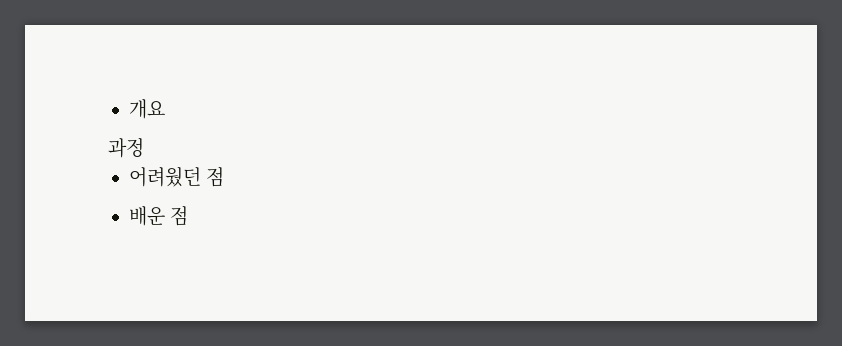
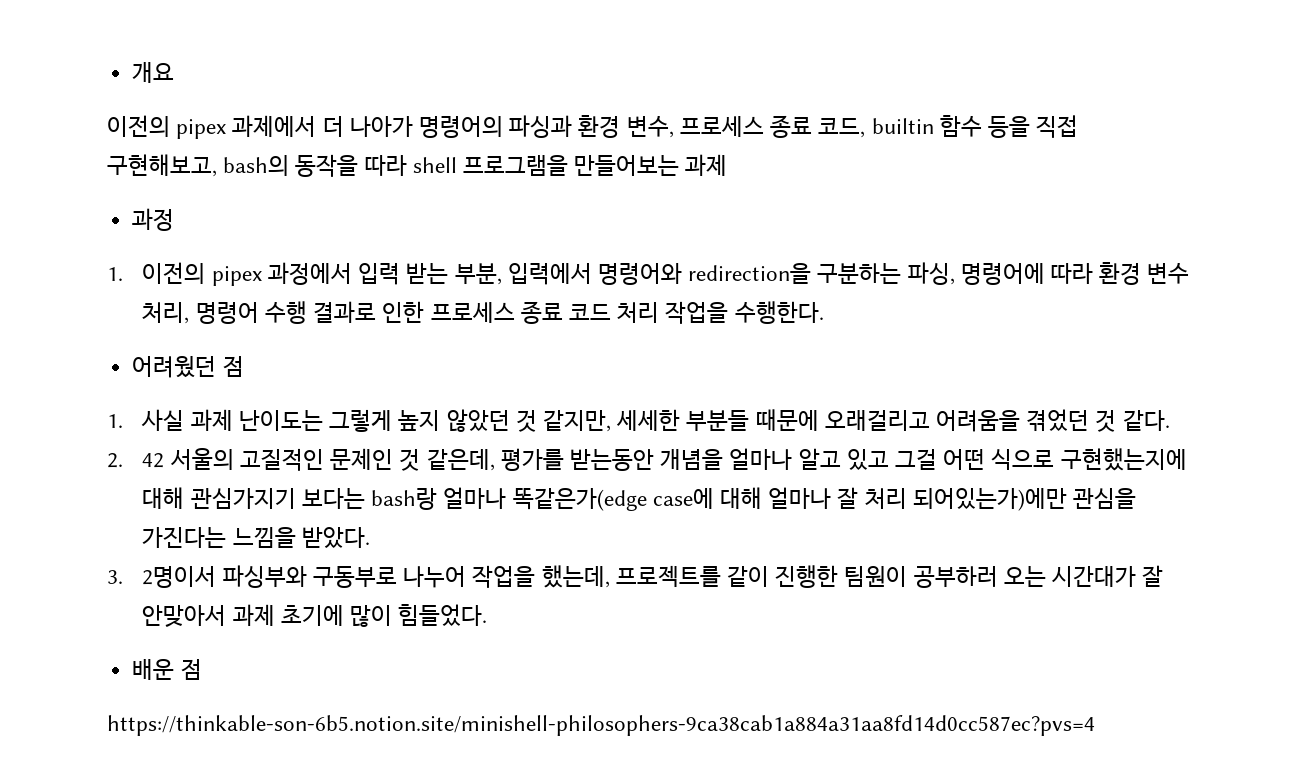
[108,138,144,158] [128,166,225,187] 과정 // 어려웠던 점 -> [107,115,1079,139] [107,154,728,177] [132,208,175,231] [107,262,1190,286] [142,301,824,324] [132,356,244,378] [107,409,1170,432] [107,448,1187,471] [142,487,1136,511] [142,527,370,548] [107,565,1164,588] [142,604,488,627] 이전의 pipex 과제에서 더 나아가 명령어의 파싱과 환경 변수, 프로세스 종료 코드, builtin 함수 등을 직접 구현해보고, bash의 동작을 따라 shell 프로그램을 만들어보는 과제 // 과정 // 1. 이전의 pipex 과정에서 입력 받는 부분, 입력에서 명령어와 redirection을 구분하는 파싱, 명령어에 따라 환경 변수 처리, 명령어 수행 결과로 인한 프로세스 종료 코드 처리 작업을 수행한다. // 어려웠던 점 // 1. 사실 과제 난이도는 그렇게 높지 않았던 것 같지만, 세세한 부분들 때문에 오래걸리고 어려움을 겪었던 것 같다. // 2. 42 서울의 고질적인 문제인 것 같은데, 평가를 받는동안 개념을 얼마나 알고 있고 그걸 어떤 식으로 구현했는지에 대해 관심가지기 보다는 bash랑 얼마나 똑같은가(edge case에 대해 얼마나 잘 처리 되어있는가)에만 관심을 가진다는 느낌을 받았다. // 3. 2명이서 파싱부와 구동부로 나누어 작업을 했는데, 프로젝트를 같이 진행한 팀원이 공부하러 오는 시간대가 잘 안맞아서 과제 초기에 많이 힘들었다.
(189, 216) none -> [107,715,1095,736] // https://thinkable-son-6b5.notion.site/minishell-philosophers-9ca38cab1a884a31aa8fd14d0cc587ec?pvs=4

